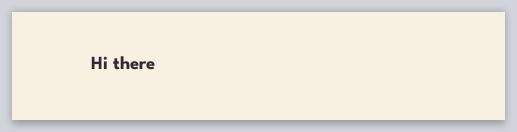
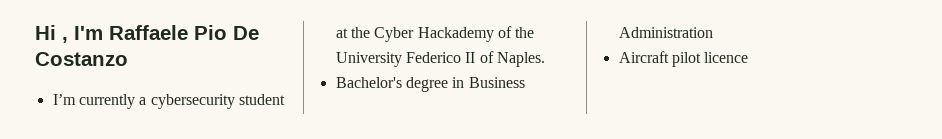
[113,56,155,70] there -> [62,25,259,43] [35,52,128,66] [52,94,285,109] [335,26,535,42] [335,51,545,67] [335,77,525,92] [618,27,713,38] [618,51,749,67] , I'm Raffaele Pio De Costanzo // I’m currently a cybersecurity student at the Cyber Hackademy of the University Federico II of Naples. // Bachelor's degree in Business Administration // Aircraft pilot licence

